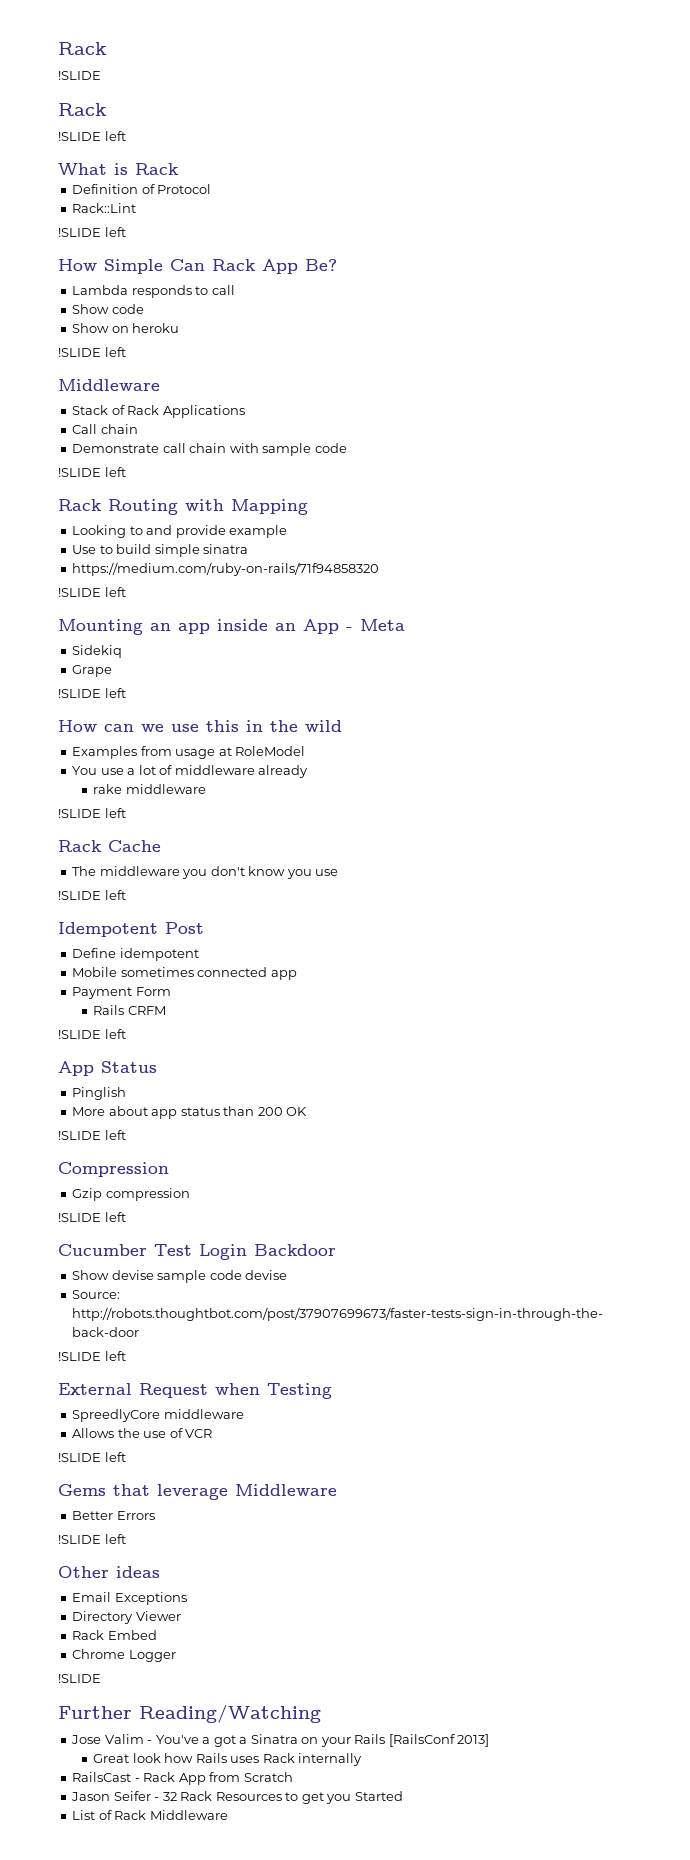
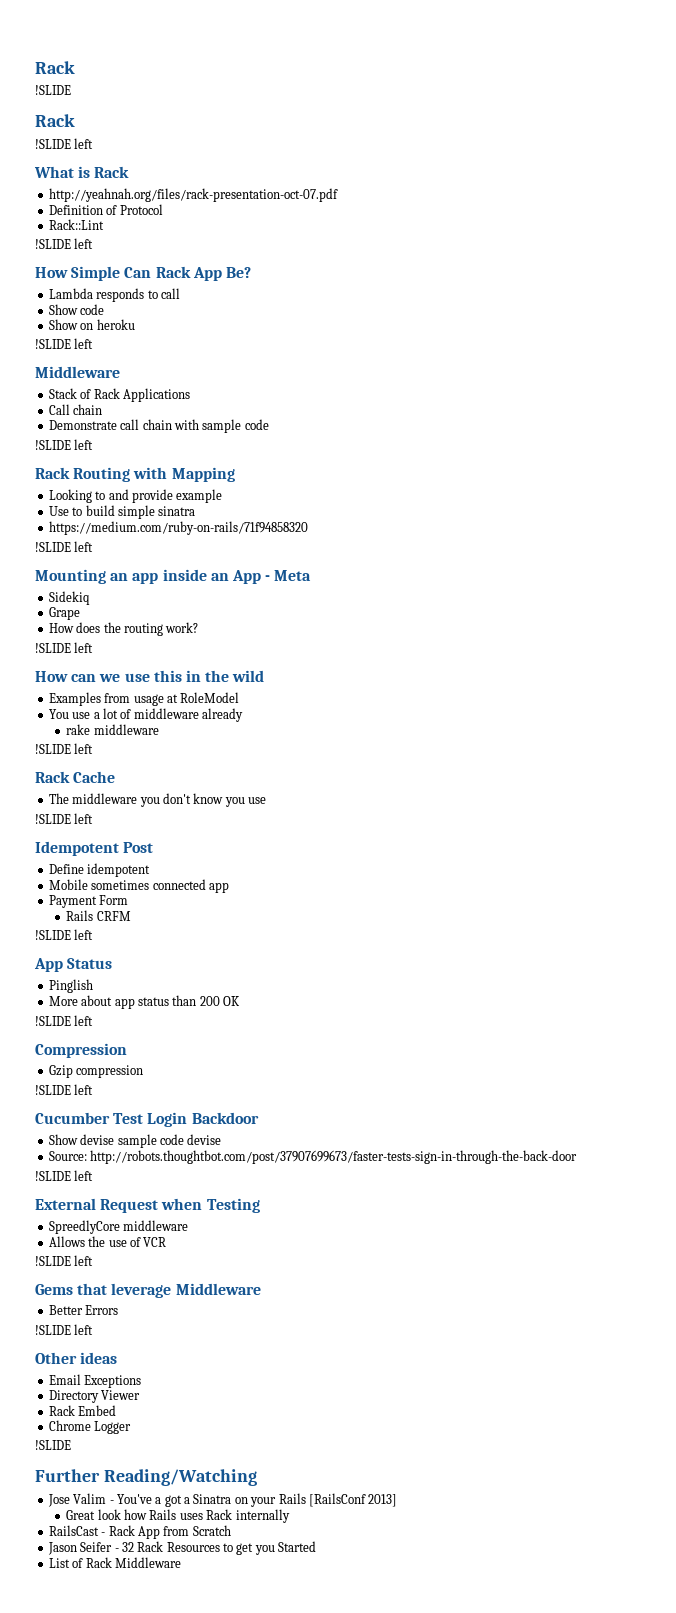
(179, 169) none -> [48,188,338,202] // http://yeahnah.org/files/rack-presentation-oct-07.pdf
(113, 671) none -> [48,622,199,636] // How does the routing work?

